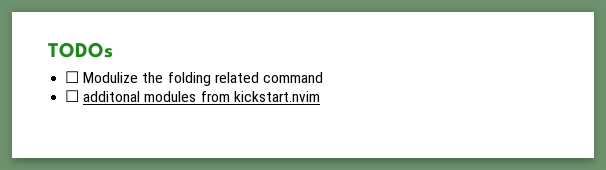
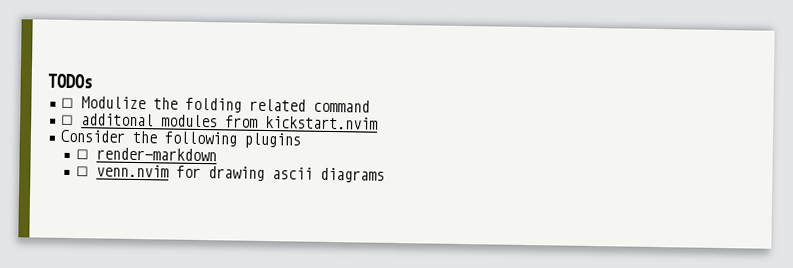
(320, 96) none -> [59,129,301,149] [75,147,217,162] [75,164,385,183] // Consider the following plugins // ☐ render-markdown // ☐ venn.nvim for drawing ascii diagrams

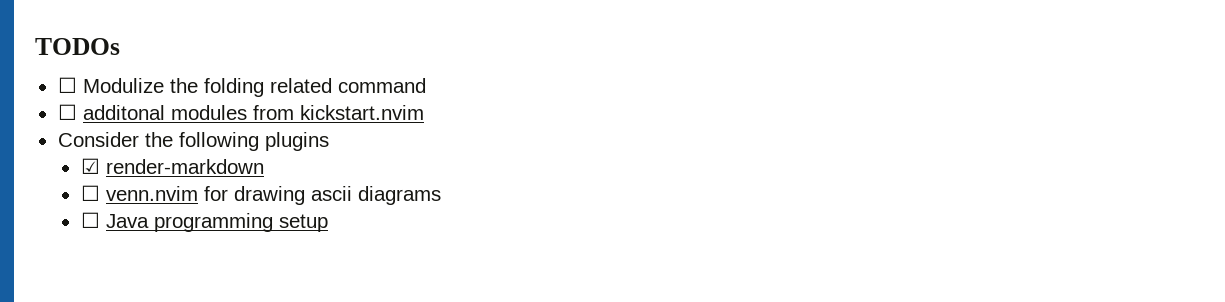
[75,149,89,160] ☐ -> [80,158,100,174] ☑
(385, 175) none -> [80,212,328,232] // ☐ Java programming setup

